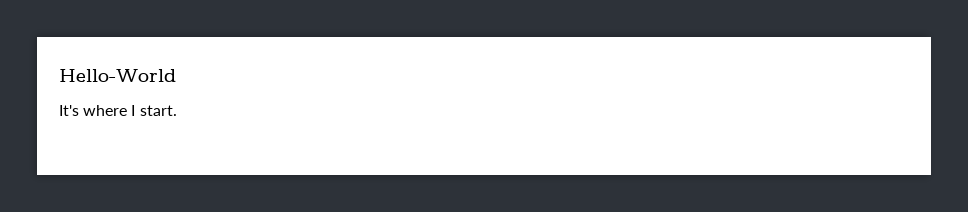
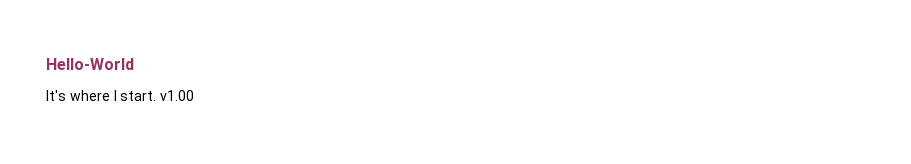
(177, 110) none -> [160,90,195,101] v1.00

